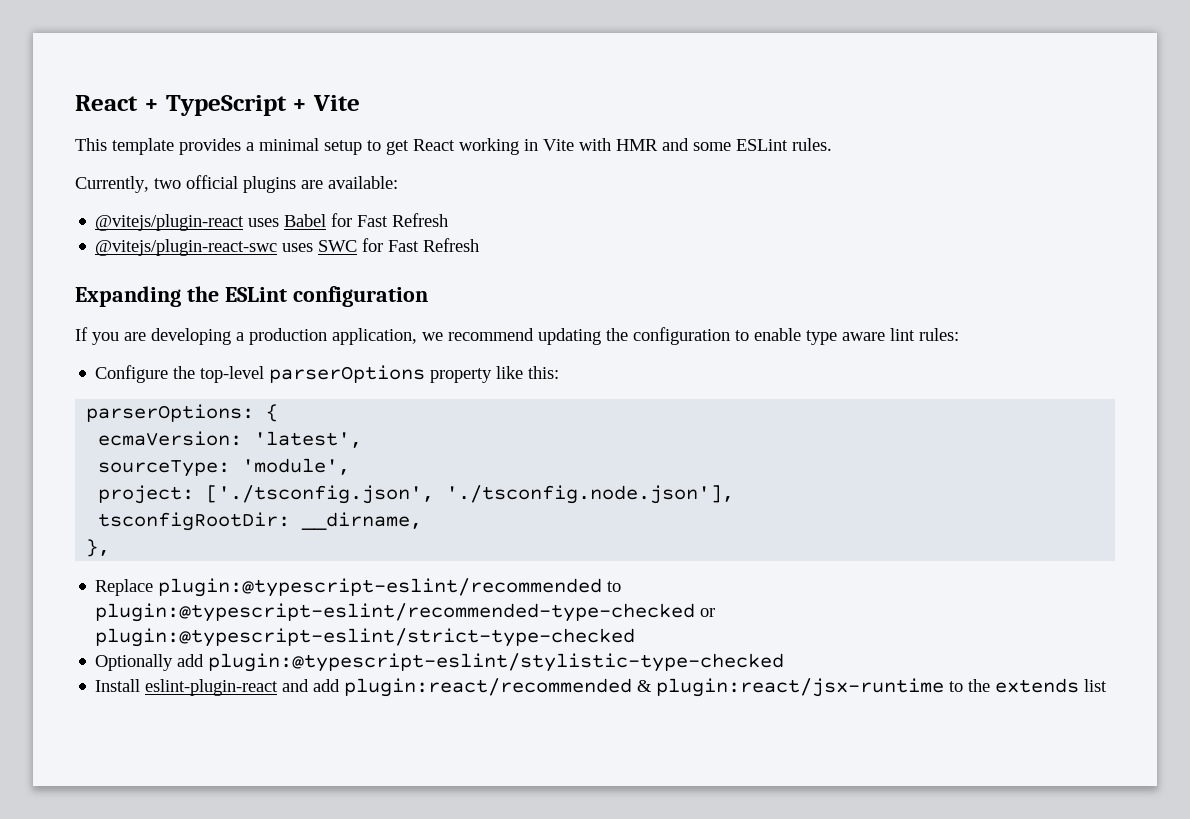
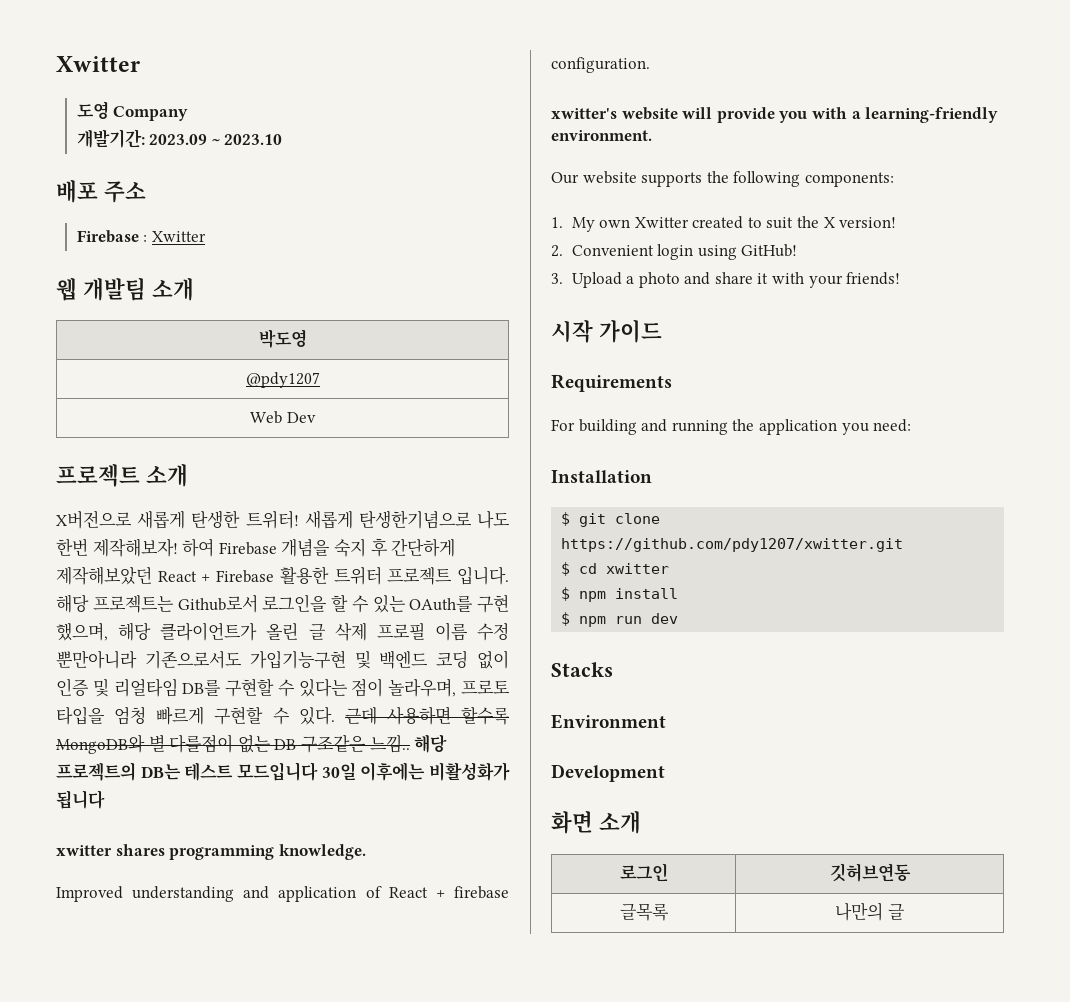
[75,95,360,116] [75,138,832,155] [75,175,398,193] [95,213,449,231] [95,238,480,256] [75,286,428,307] [75,327,959,345] [95,365,560,383] [86,404,279,422] [98,431,363,448] [98,458,351,477] [98,485,735,504] [98,512,423,531] [86,539,111,557] [95,578,622,597] [95,603,716,622] [95,628,636,647] [95,653,785,672] [95,678,1108,697] React + TypeScript + Vite // This template provides a minimal setup to get React working in Vite with HMR and some ESLint rules. // Currently, two official plugins are available: // @vitejs/plugin-react uses Babel for Fast Refresh // @vitejs/plugin-react-swc uses SWC for Fast Refresh // Expanding the ESLint configuration // If you are developing a production application, we recommend updating the configuration to enable type aware lint rules: // Configure the top-level parserOptions property like this: // parserOptions: { // ecmaVersion: 'latest', // sourceType: 'module', // project: ['./tsconfig.json', './tsconfig.node.json'], // tsconfigRootDir: __dirname, // }, // Replace plugin:@typescript-eslint/recommended to plugin:@typescript-eslint/recommended-type-checked or plugin:@typescript-eslint/strict-type-checked // Optionally add plugin:@typescript-eslint/stylistic-type-checked // Install eslint-plugin-react and add plugin:react/recommended & plugin:react/jsx-runtime to the extends list -> [56,56,140,72] [76,101,189,121] [76,129,283,148] [56,180,146,203] [76,230,206,243] [56,277,194,301] [258,329,307,348] [245,372,320,388] [250,411,316,424] [56,464,188,487] [56,510,510,529] [56,538,456,557] [56,566,510,585] [56,594,509,613] [56,622,509,641] [56,650,509,669] [56,678,510,697] [56,706,510,725] [56,734,448,754] [56,762,511,781] [56,790,105,809] [56,844,366,860] [56,886,510,902] [551,57,650,73] [551,107,999,123] [551,130,652,141] [551,171,894,187] [551,216,897,232] [551,244,798,260] [551,272,901,288] [551,319,662,343] [551,374,672,392] [551,419,912,435] [551,470,652,483] [561,512,661,527] [561,538,904,552] [561,562,670,576] [561,587,679,602] [561,612,679,627] [551,662,613,677] [551,714,666,729] [551,764,665,782] [551,811,641,834] [619,863,668,882] [829,863,911,882] [619,903,669,921] [835,902,905,921] Xwitter // 도영 Company // 개발기간: 2023.09 ~ 2023.10 // 배포 주소 // Firebase : Xwitter // 웹 개발팀 소개 // 박도영 // @pdy1207 // Web Dev // 프로젝트 소개 // X버전으로 새롭게 탄생한 트위터! 새롭게 탄생한기념으로 나도 한번 제작해보자! 하여 Firebase 개념을 숙지 후 간단하게 제작해보았던 React + Firebase 활용한 트위터 프로젝트 입니다. 해당 프로젝트는 Github로서 로그인을 할 수 있는 OAuth를 구현 했으며, 해당 클라이언트가 올린 글 삭제 프로필 이름 수정 뿐만아니라 기존으로서도 가입기능구현 및 백엔드 코딩 없이 인증 및 리얼타임 DB를 구현할 수 있다는 점이 놀라우며, 프로토 타입을 엄청 빠르게 구현할 수 있다. 근데 사용하면 할수록 MongoDB와 별 다를점이 없는 DB 구조같은 느낌.. 해당 프로젝트의 DB는 테스트 모드입니다 30일 이후에는 비활성화가 됩니다 // xwitter shares programming knowledge. // Improved understanding and application of React + firebase configuration. // xwitter's website will provide you with a learning-friendly environment. // Our website supports the following components: // 1. My own Xwitter created to suit the X version! // 2. Convenient login using GitHub! // 3. Upload a photo and share it with your friends! // 시작 가이드 // Requirements // For building and running the application you need: // Installation // $ git clone https://github.com/pdy1207/xwitter.git // $ cd xwitter // $ npm install // $ npm run dev // Stacks // Environment // Development // 화면 소개 // 로그인 | 깃허브연동 // 글목록 | 나만의 글

